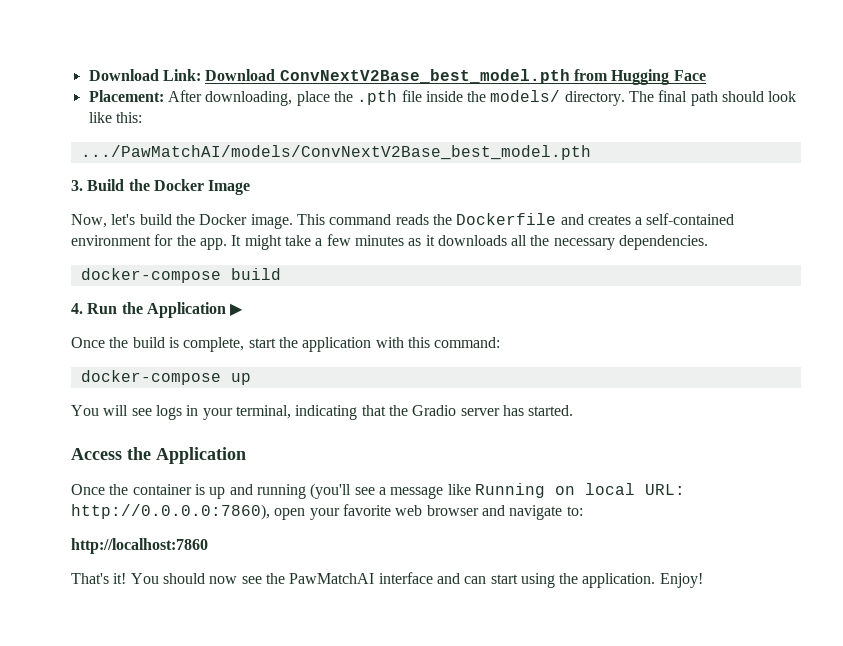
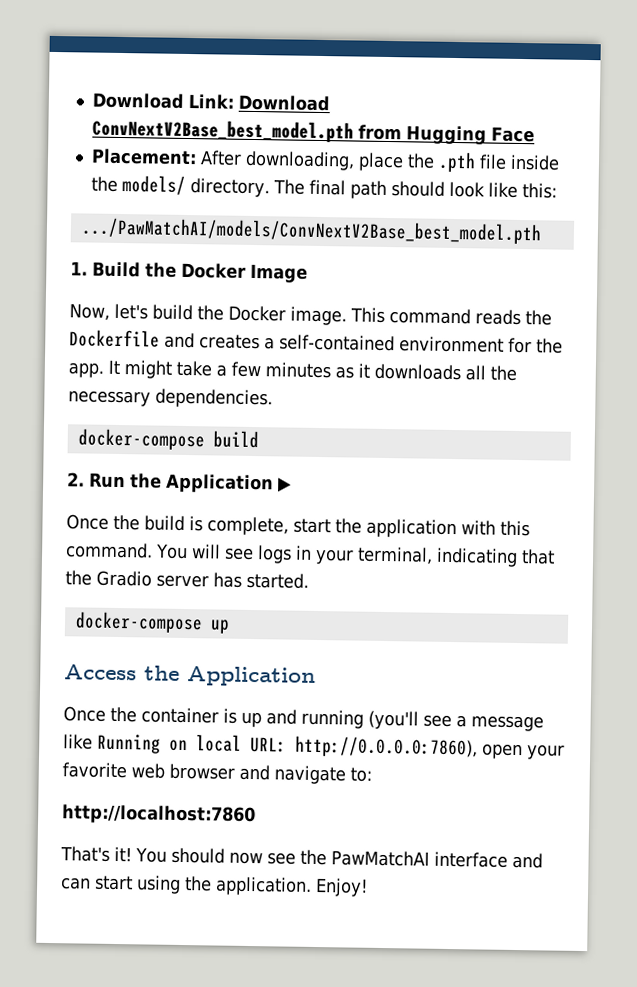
[71,180,83,191] 3. -> [70,261,88,276] 1.
[71,303,83,314] 4. -> [67,472,85,487] 2.
[434,337,501,348] [80,370,251,385] command: // docker-compose up // -> [66,542,153,559] command.
(574, 410) none -> [74,611,230,634] // docker-compose up

